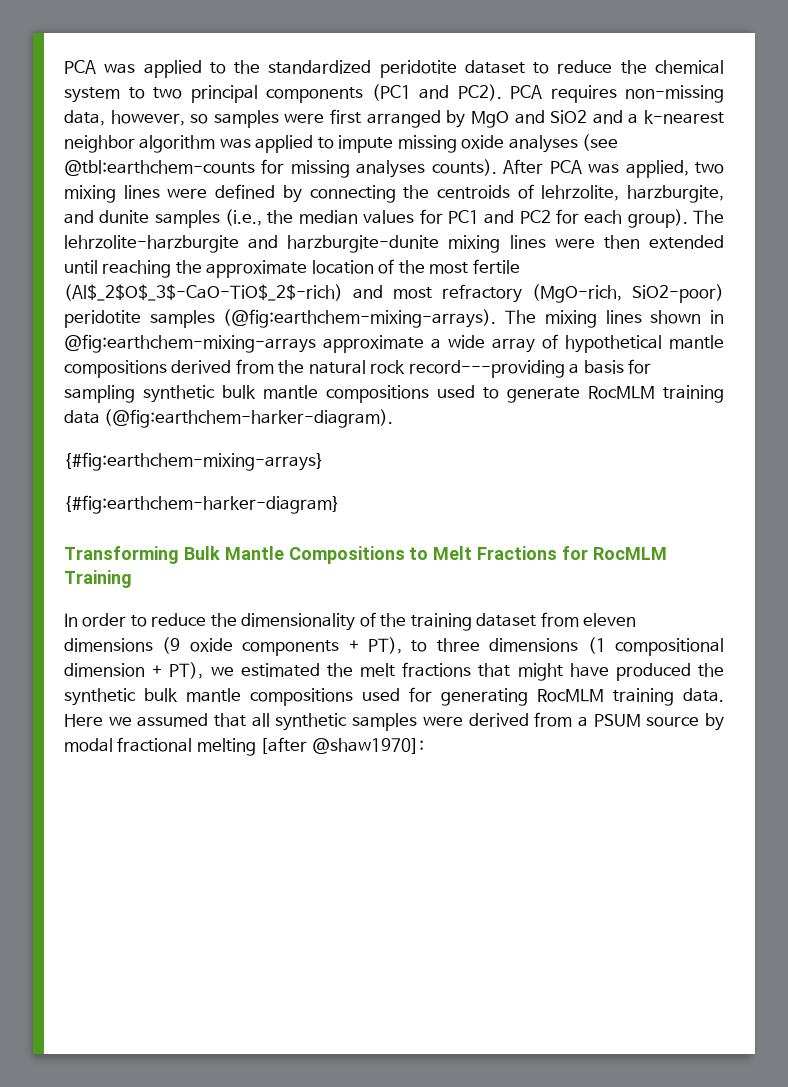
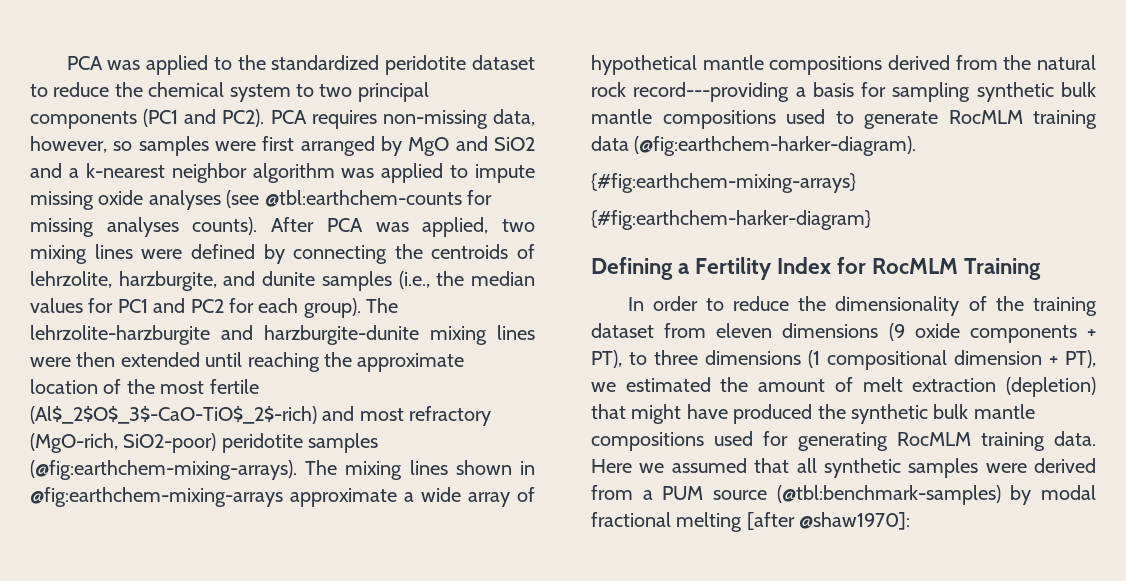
[64,546,558,564] Transforming Bulk Mantle Compositions to Melt Fractions -> [591,257,832,280] Defining a Fertility Index
[360,662,472,677] melt fractions -> [758,377,1096,397] amount of melt extraction (depletion)
[593,714,700,727] PSUM source -> [662,485,1001,505] PUM source (@tbl:benchmark-samples)

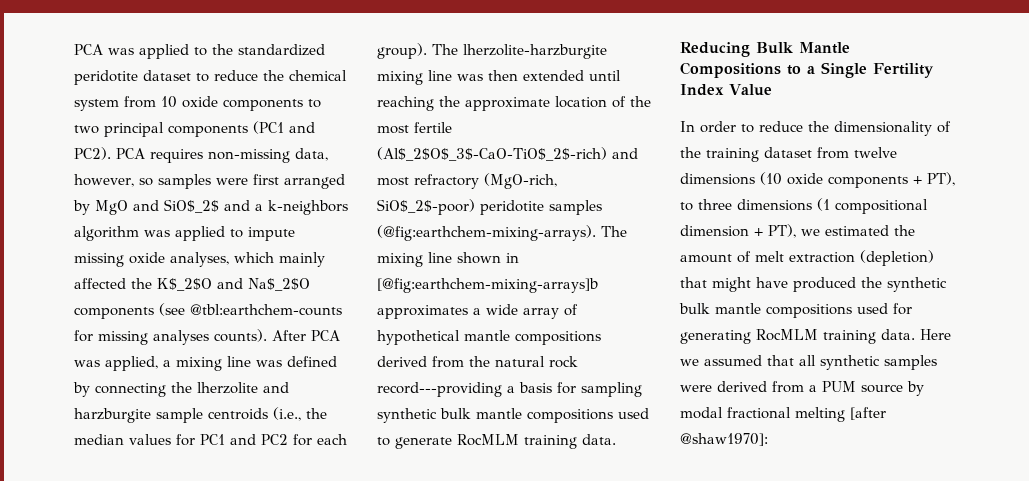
(291, 93) none -> [124,96,303,111] from 10 oxide components
[493,137,535,151] SiO2 -> [164,199,219,213] SiO$_2$
[85,163,247,183] k-nearest neighbor -> [268,200,348,215] k-neighbors
[148,190,221,210] analyses -> [170,252,325,267] [74,278,310,291] [74,307,154,319] analyses, which mainly affected the K$_2$O and Na$_2$O components
[502,219,535,232] [30,244,535,264] [30,271,392,291] two mixing lines were defined by connecting the centroids of lehrzolite, harzburgite, and dunite samples -> [163,356,337,371] [73,382,289,397] [74,408,268,423] a mixing line was defined by connecting the lherzolite and harzburgite sample centroids
[30,325,535,345] [30,357,71,367] lehrzolite-harzburgite and harzburgite-dunite mixing lines were -> [463,44,607,59] [377,70,483,85] lherzolite-harzburgite mixing line was
[123,433,217,453] SiO2-poor) -> [377,199,475,215] SiO$_2$-poor)
[409,460,448,475] lines -> [428,252,452,263] line
[30,487,397,507] @fig:earthchem-mixing-arrays approximate -> [377,278,598,293] [377,305,468,319] [@fig:earthchem-mixing-arrays]b approximates
[591,136,917,156] [591,173,856,193] [591,210,871,230] [591,257,1042,280] data (@fig:earthchem-harker-diagram). // {#fig:earthchem-mixing-arrays} // {#fig:earthchem-harker-diagram} // Defining a Fertility Index for RocMLM Training -> [582,434,616,445] [680,42,850,57] [680,62,934,78] [680,84,772,96] data. // Reducing Bulk Mantle Compositions to a Single Fertility Index Value
[716,323,905,341] eleven dimensions (9 -> [854,147,897,158] [680,172,782,185] twelve dimensions (10
[776,485,1001,505] (@tbl:benchmark-samples) -> (903, 388) none

